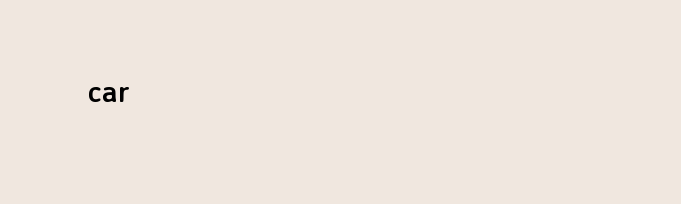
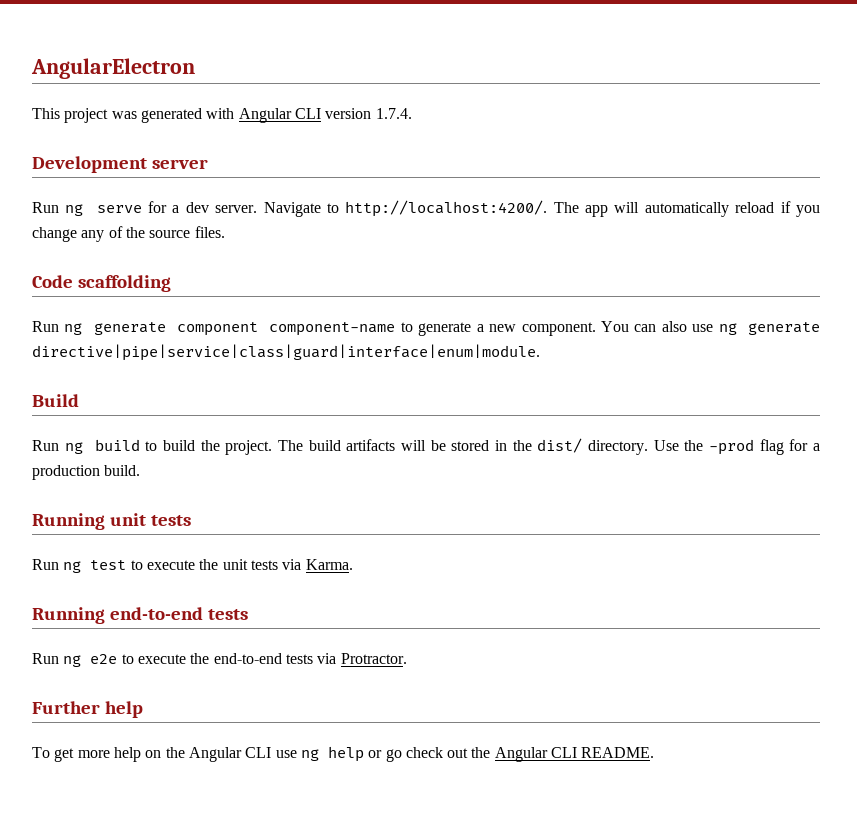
[88,87,130,102] car -> [31,58,195,79] [32,108,412,123] [32,156,209,173] [32,200,820,217] [32,226,225,242] [32,275,172,292] [32,321,820,336] [32,344,540,361] [32,394,79,407] [32,438,821,455] [32,465,141,480] [32,513,192,530] [32,559,353,573] [32,607,249,624] [32,653,407,667] [32,701,144,718] [32,746,655,762] AngularElectron // This project was generated with Angular CLI version 1.7.4. // Development server // Run ng serve for a dev server. Navigate to http://localhost:4200/. The app will automatically reload if you change any of the source files. // Code scaffolding // Run ng generate component component-name to generate a new component. You can also use ng generate directive|pipe|service|class|guard|interface|enum|module. // Build // Run ng build to build the project. The build artifacts will be stored in the dist/ directory. Use the -prod flag for a production build. // Running unit tests // Run ng test to execute the unit tests via Karma. // Running end-to-end tests // Run ng e2e to execute the end-to-end tests via Protractor. // Further help // To get more help on the Angular CLI use ng help or go check out the Angular CLI README.

